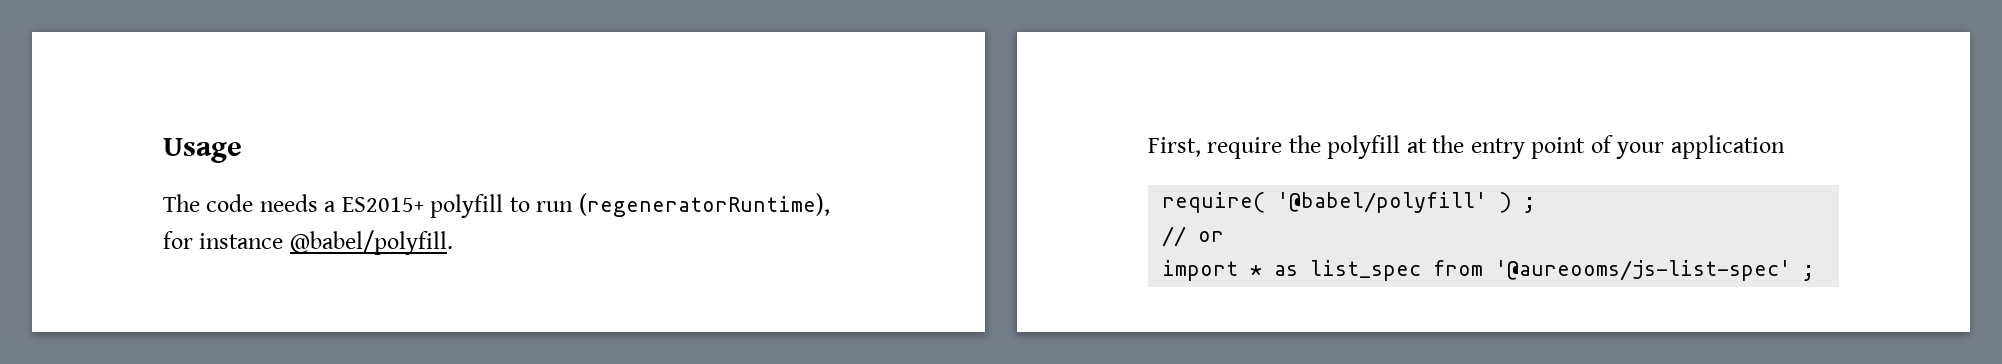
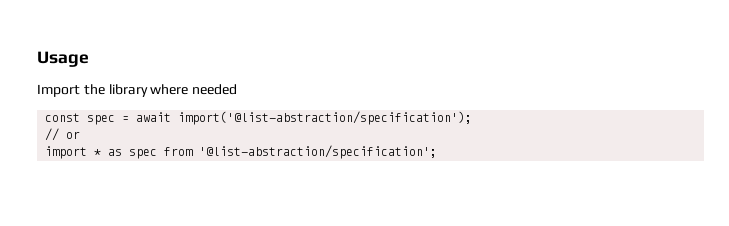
[163,193,830,218] [163,230,453,255] [1148,135,1785,159] [1162,192,1536,213] The code needs a ES2015+ polyfill to run (regeneratorRuntime), for instance @babel/polyfill. // First, require the polyfill at the entry point of your application // require( '@babel/polyfill' ) ; -> [37,84,238,97] [45,111,473,125] Import the library where needed // const spec = await import('@list-abstraction/specification');
[1310,260,1815,281] list_spec from '@aureooms/js-list-spec' ; -> [129,145,438,159] spec from '@list-abstraction/specification';

